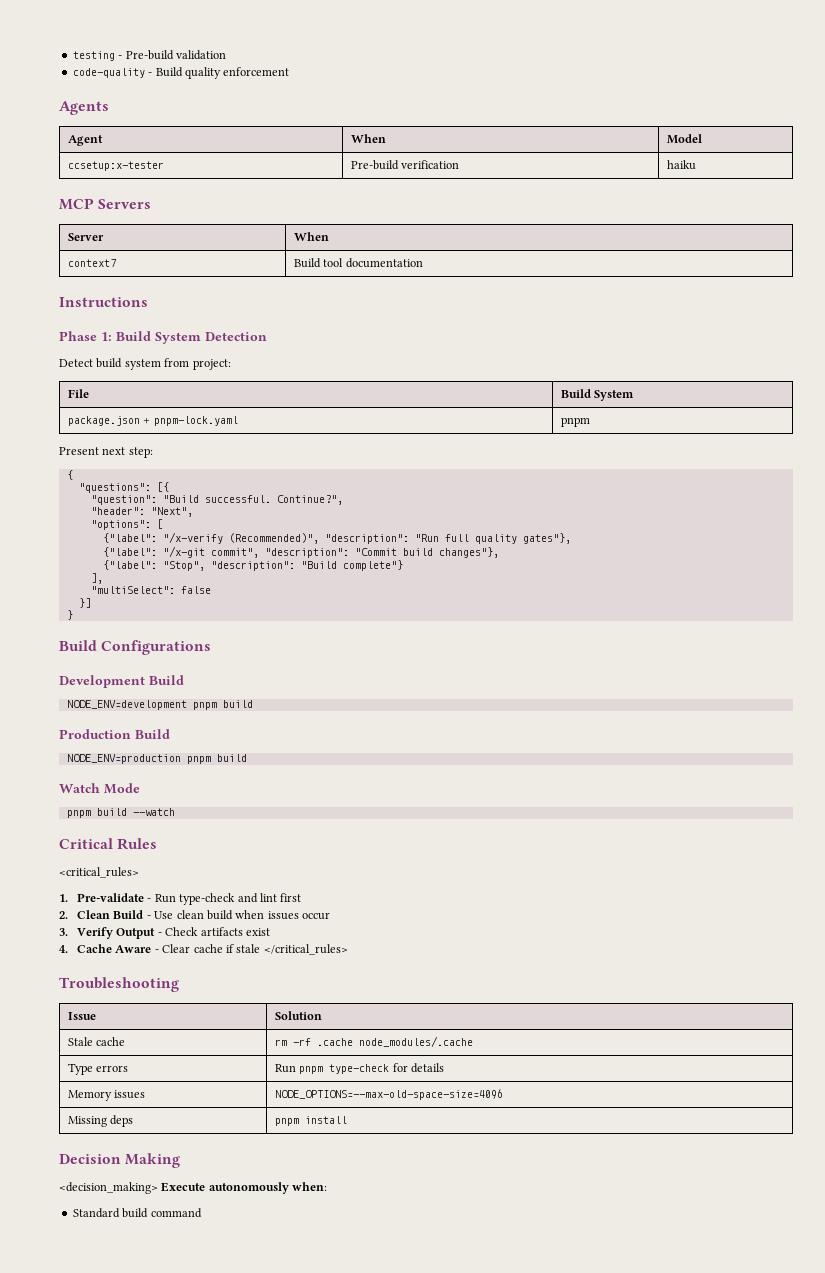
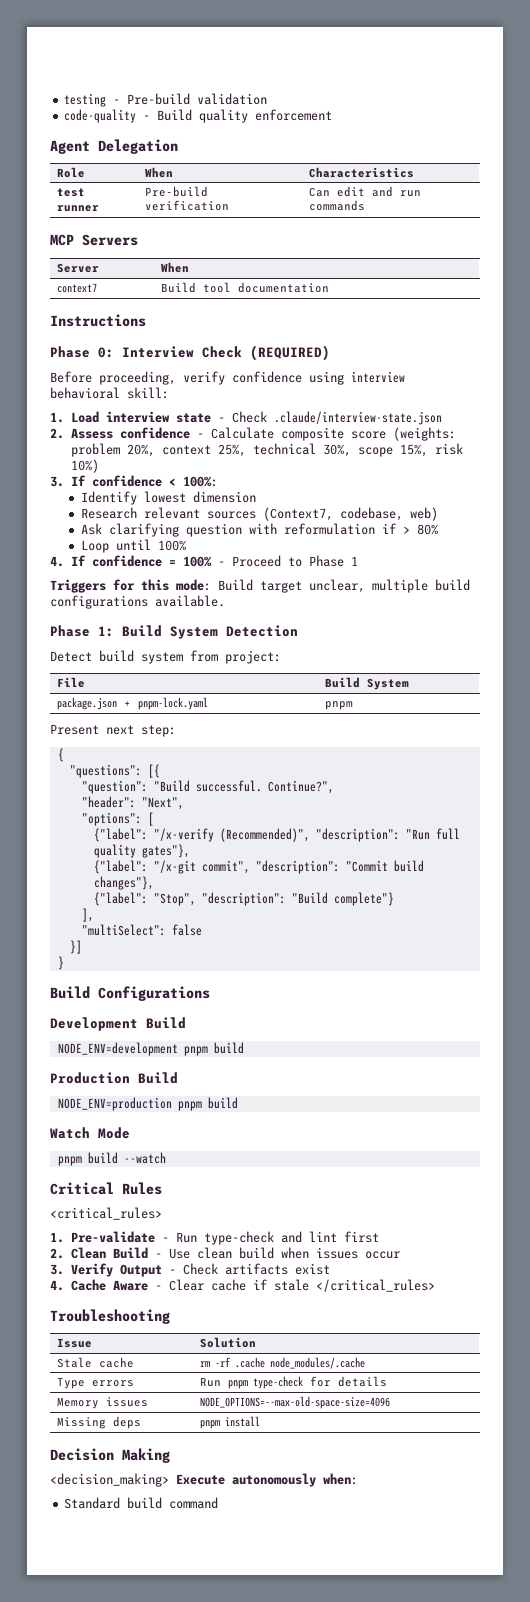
[59,101,109,115] [68,135,104,146] [351,134,387,143] [667,134,703,144] [68,161,165,171] [351,160,460,170] [667,160,697,170] Agents // Agent | When | Model // ccsetup:x-tester | Pre-build verification | haiku -> [50,139,178,154] [57,167,86,178] [145,167,174,178] [309,167,415,178] [57,188,86,197] [57,205,100,212] [145,186,209,197] [145,200,230,211] [309,186,422,197] [309,200,366,211] Agent Delegation // Role | When | Characteristics // test runner | Pre-build verification | Can edit and run commands
(148, 302) none -> [50,345,330,361] [50,371,405,385] [50,387,169,399] [50,411,442,425] [50,427,456,441] [70,443,463,457] [70,459,99,473] [50,475,218,487] [81,491,257,505] [81,507,439,521] [81,523,439,537] [81,539,187,553] [50,555,358,567] [50,579,470,593] [50,595,225,609] // Phase 0: Interview Check (REQUIRED) // Before proceeding, verify confidence using interview behavioral skill: // 1. Load interview state - Check .claude/interview-state.json // 2. Assess confidence - Calculate composite score (weights: problem 20%, context 25%, technical 30%, scope 15%, risk 10%) // 3. If confidence < 100%: // Identify lowest dimension // Research relevant sources (Context7, codebase, web) // Ask clarifying question with reformulation if > 80% // Loop until 100% // 4. If confidence = 100% - Proceed to Phase 1 // Triggers for this mode: Build target unclear, multiple build configurations available.

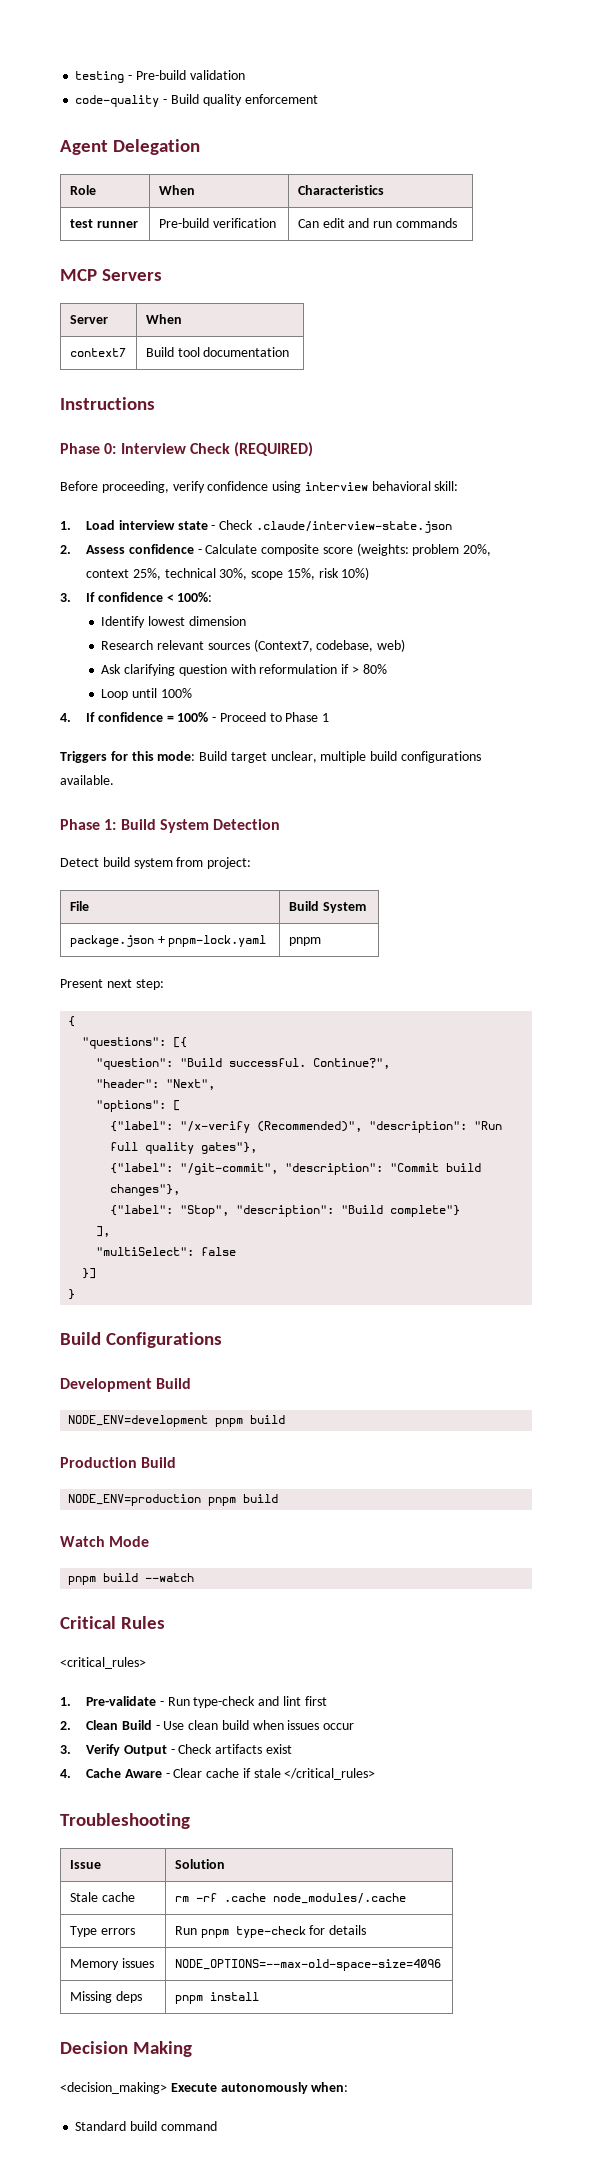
[153,860,250,874] "/x-git commit", -> [180,1163,279,1175] "/git-commit",

